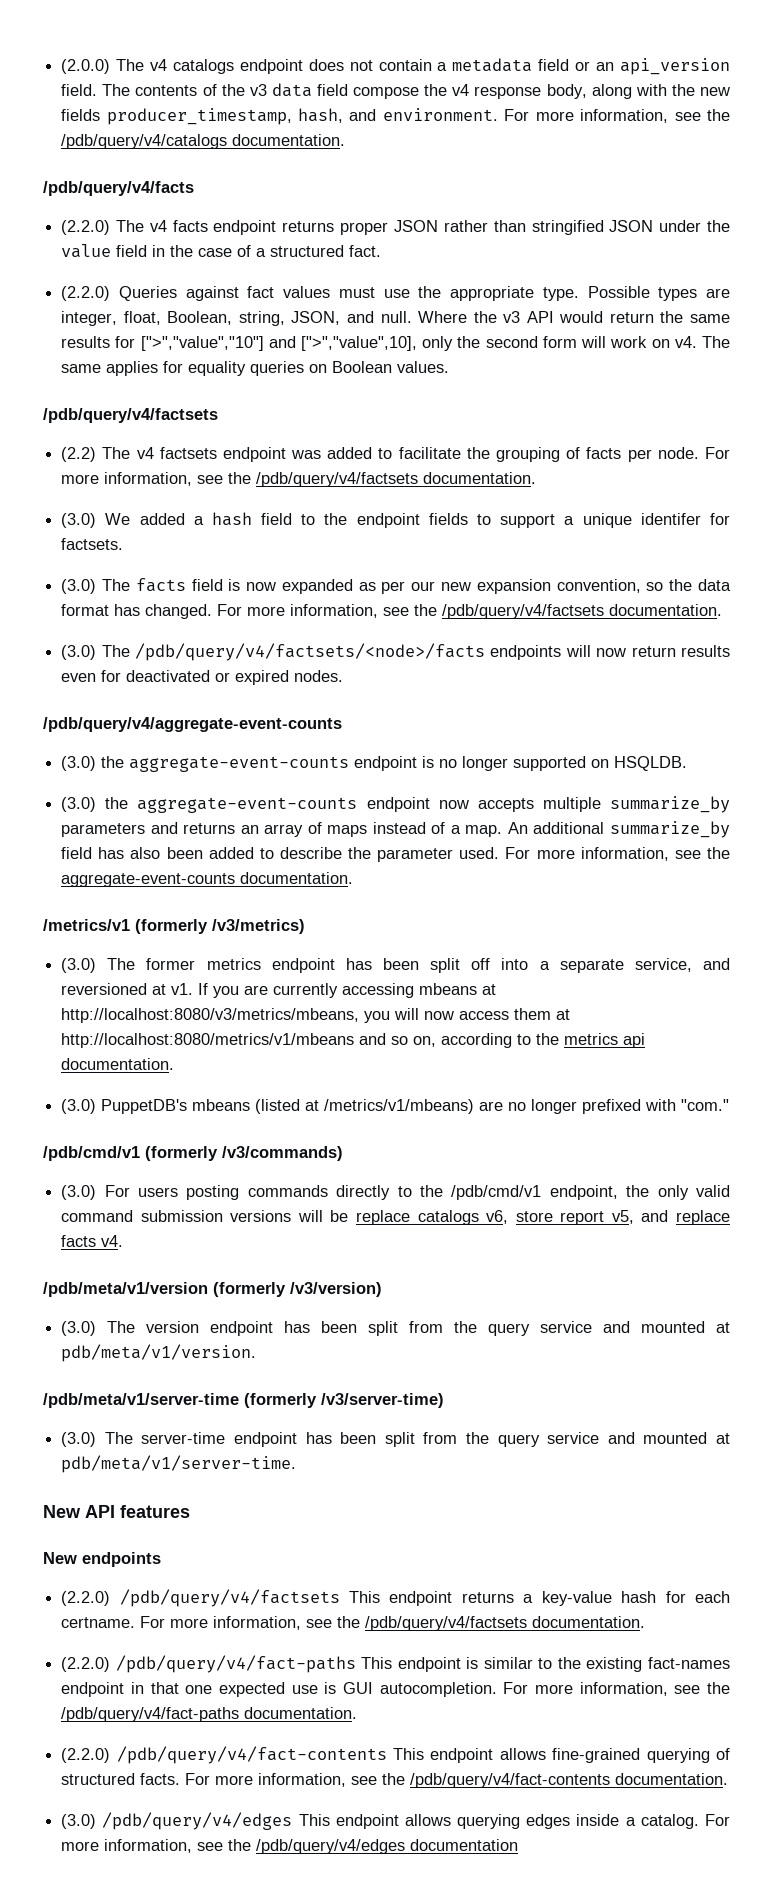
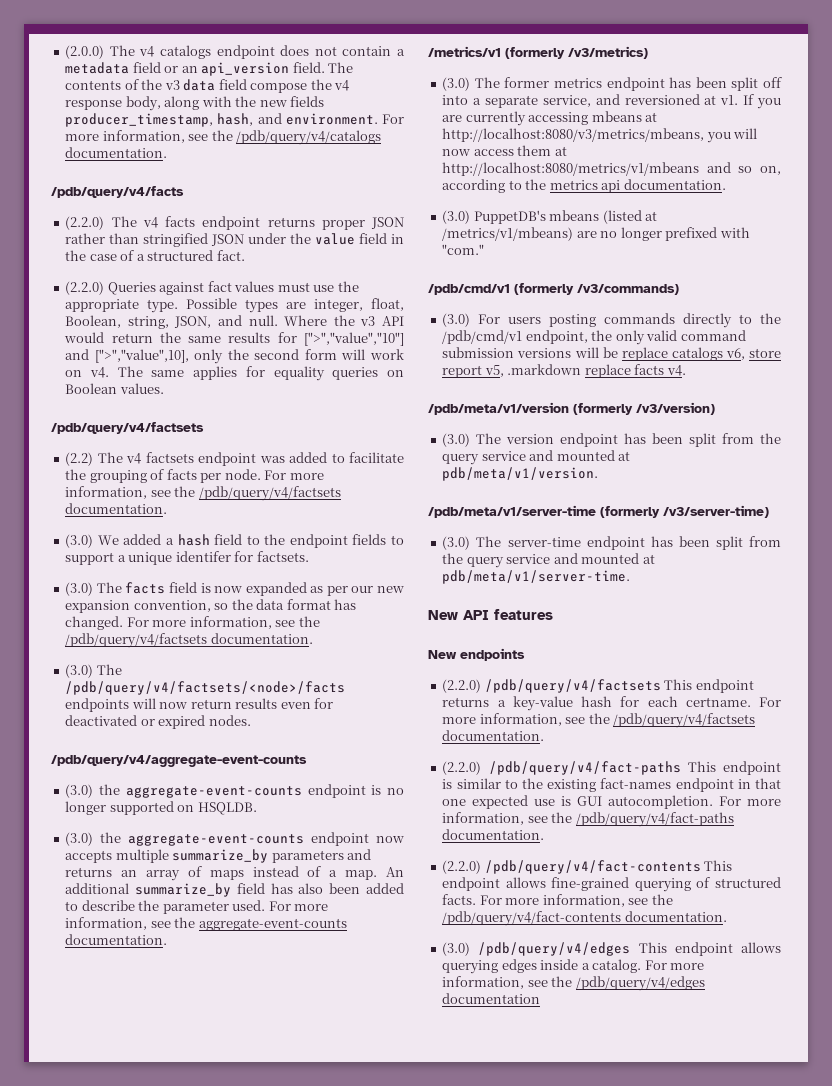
[641,1210,669,1222] and -> [507,364,582,375] .markdown

